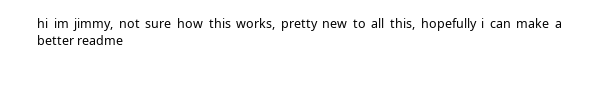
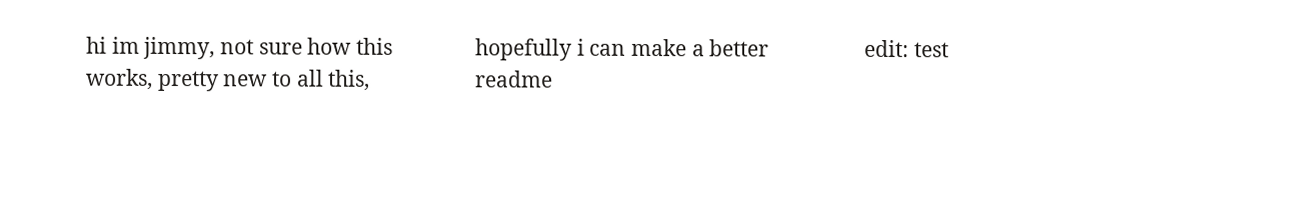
(124, 40) none -> [864,39,949,58] // edit: test

